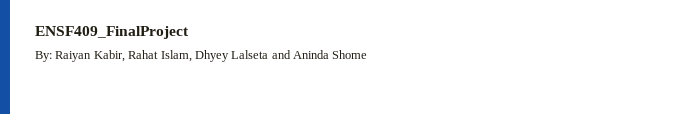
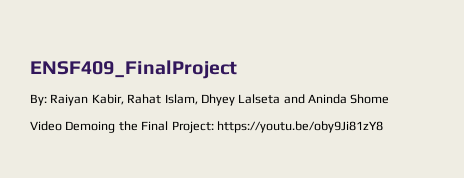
(368, 54) none -> [30,121,383,133] // Video Demoing the Final Project: https://youtu.be/oby9Ji81zY8

